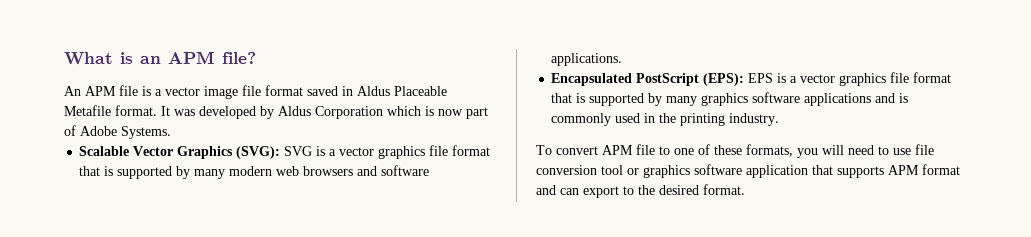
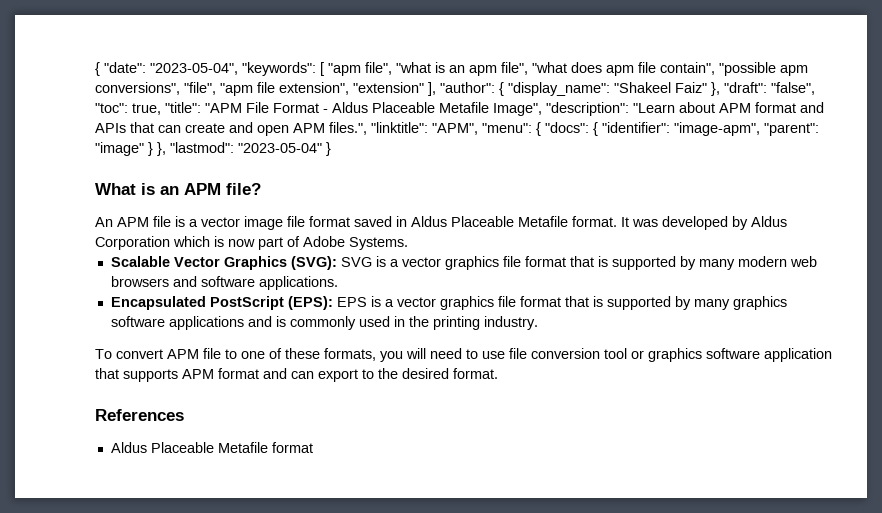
(64, 58) none -> [95,62,808,76] [95,82,815,96] [95,102,824,116] [95,122,819,136] [95,142,331,156] { "date": "2023-05-04", "keywords": [ "apm file", "what is an apm file", "what does apm file contain", "possible apm conversions", "file", "apm file extension", "extension" ], "author": { "display_name": "Shakeel Faiz" }, "draft": "false", "toc": true, "title": "APM File Format - Aldus Placeable Metafile Image", "description": "Learn about APM format and APIs that can create and open APM files.", "linktitle": "APM", "menu": { "docs": { "identifier": "image-apm", "parent": "image" } }, "lastmod": "2023-05-04" } //
(745, 189) none -> [95,409,184,421] [110,442,313,453] // References // Aldus Placeable Metafile format

